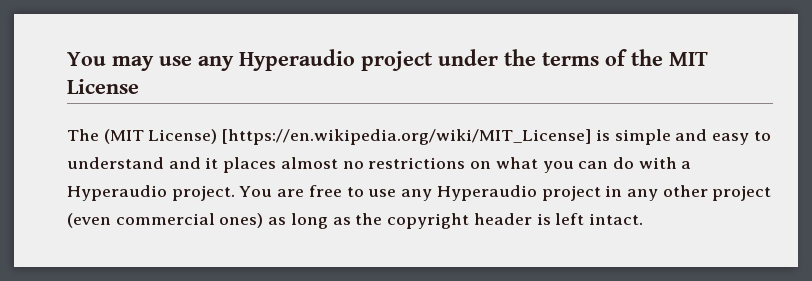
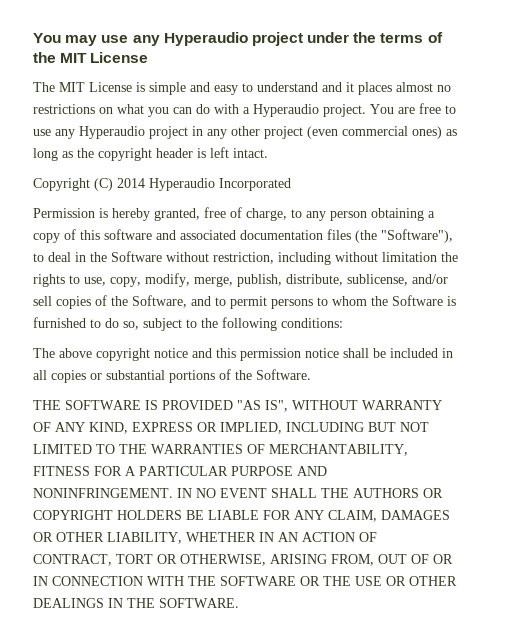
[103,129,592,145] (MIT License) [https://en.wikipedia.org/wiki/MIT_License] -> [59,82,132,92] MIT License
(643, 219) none -> [33,178,291,191] [33,207,435,221] [33,229,453,243] [33,251,458,265] [33,273,448,287] [33,295,456,309] [33,317,343,331] [33,348,453,361] [33,369,311,383] [33,400,442,412] [33,422,429,434] [33,444,408,456] [33,466,327,476] [33,488,443,498] [33,510,450,522] [33,532,377,544] [33,554,453,566] [33,576,457,586] [33,598,239,608] // Copyright (C) 2014 Hyperaudio Incorporated // Permission is hereby granted, free of charge, to any person obtaining a copy of this software and associated documentation files (the "Software"), to deal in the Software without restriction, including without limitation the rights to use, copy, modify, merge, publish, distribute, sublicense, and/or sell copies of the Software, and to permit persons to whom the Software is furnished to do so, subject to the following conditions: // The above copyright notice and this permission notice shall be included in all copies or substantial portions of the Software. // THE SOFTWARE IS PROVIDED "AS IS", WITHOUT WARRANTY OF ANY KIND, EXPRESS OR IMPLIED, INCLUDING BUT NOT LIMITED TO THE WARRANTIES OF MERCHANTABILITY, FITNESS FOR A PARTICULAR PURPOSE AND NONINFRINGEMENT. IN NO EVENT SHALL THE AUTHORS OR COPYRIGHT HOLDERS BE LIABLE FOR ANY CLAIM, DAMAGES OR OTHER LIABILITY, WHETHER IN AN ACTION OF CONTRACT, TORT OR OTHERWISE, ARISING FROM, OUT OF OR IN CONNECTION WITH THE SOFTWARE OR THE USE OR OTHER DEALINGS IN THE SOFTWARE.

